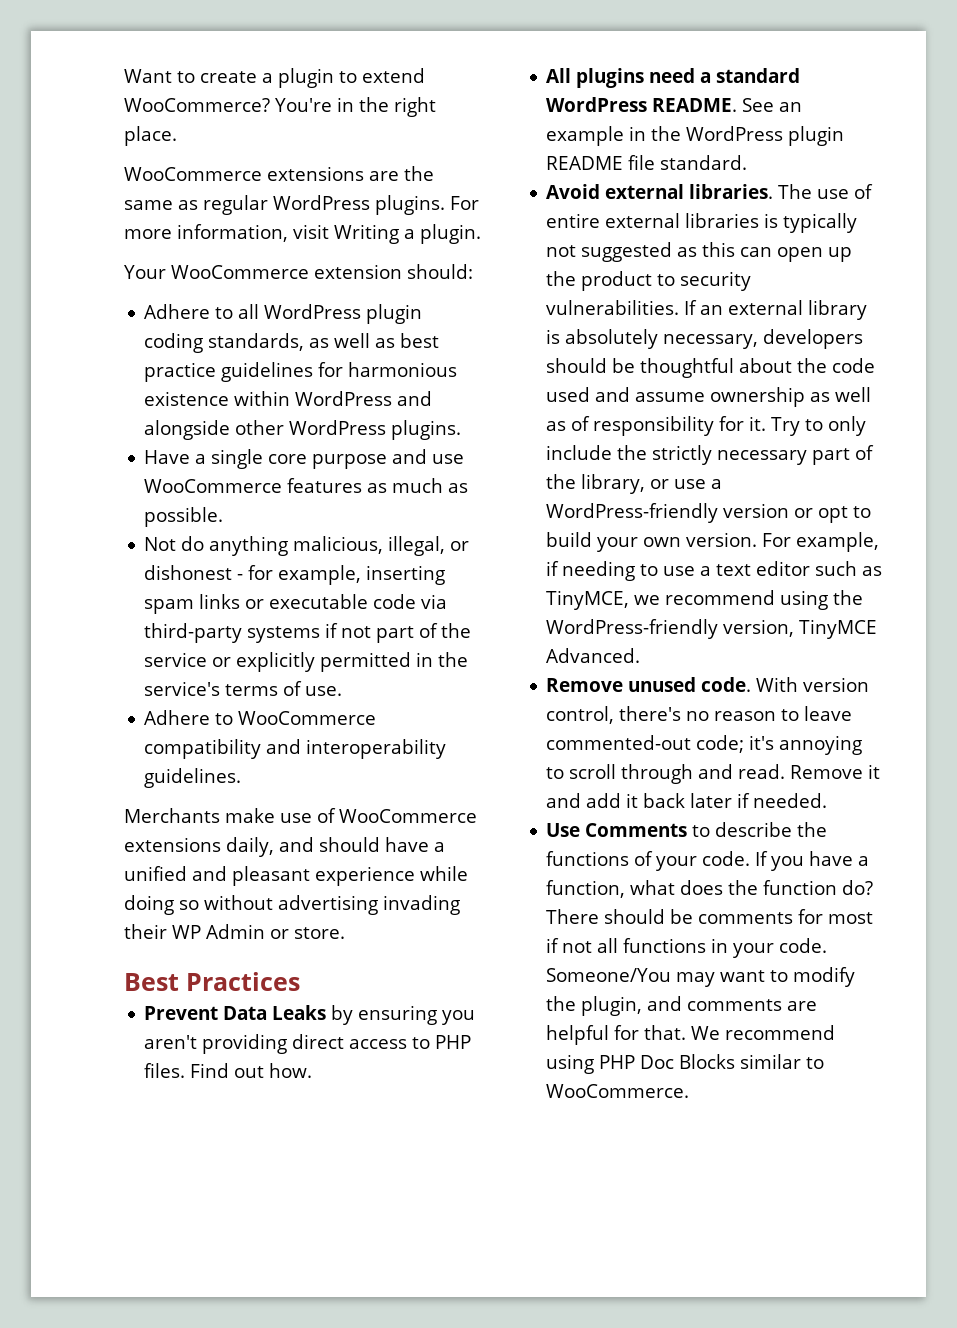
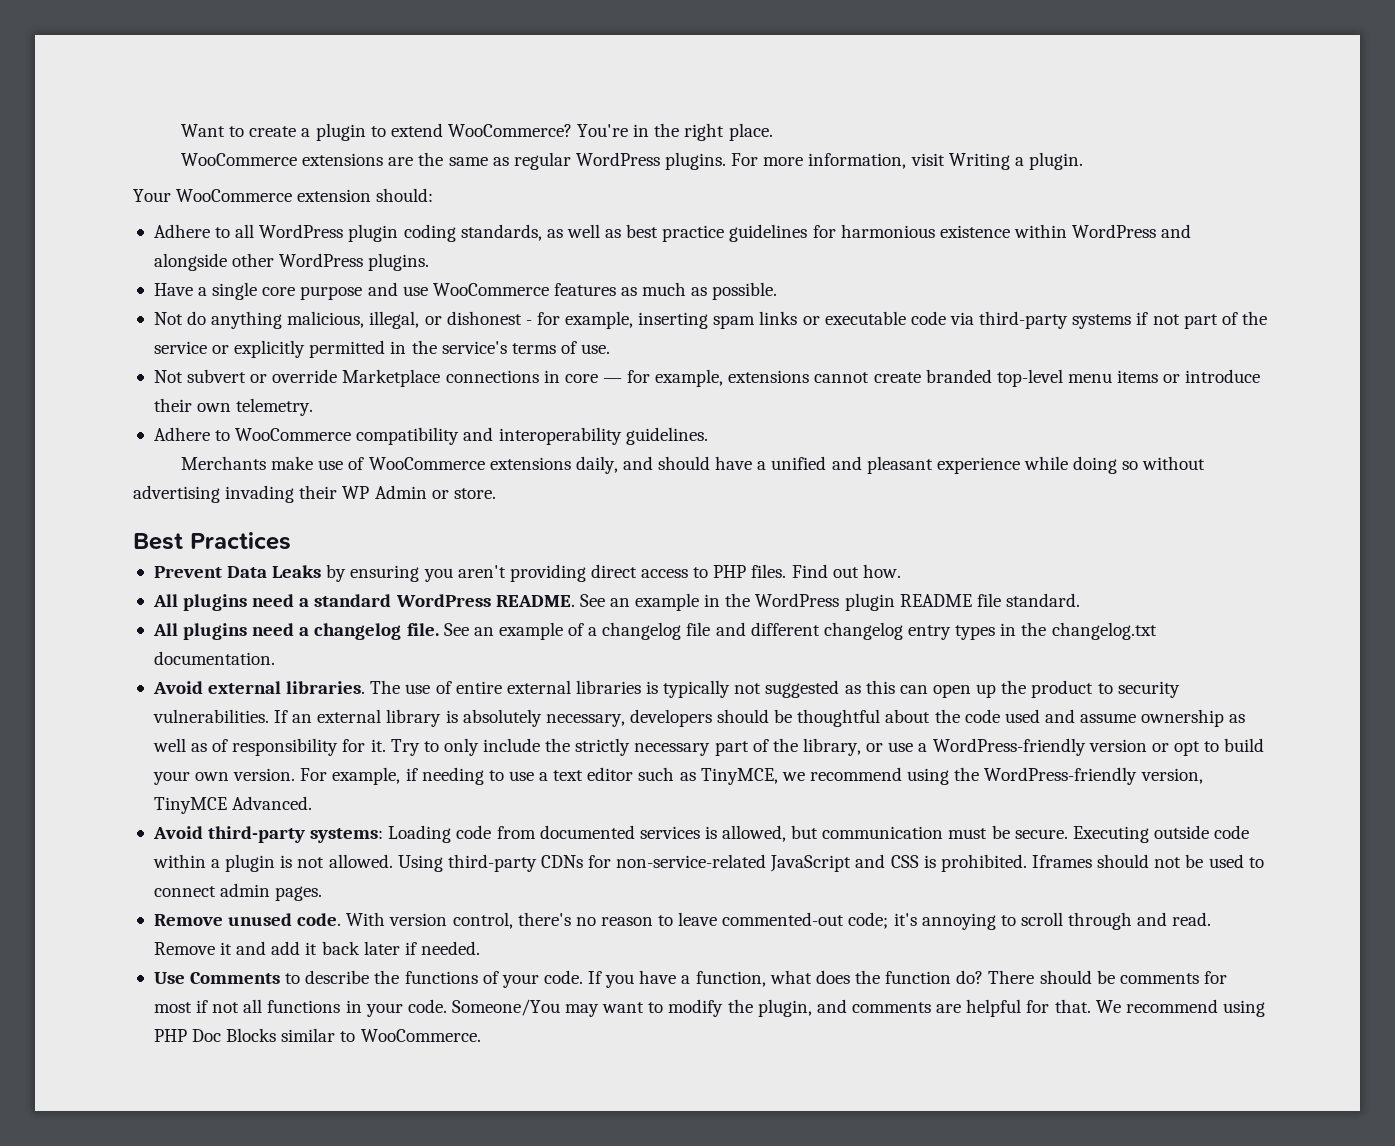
(343, 691) none -> [153,369,1261,387] [153,398,314,416] // Not subvert or override Marketplace connections in core — for example, extensions cannot create branded top-level menu items or introduce their own telemetry.
(748, 162) none -> [152,622,1157,640] [153,651,275,665] // All plugins need a changelog file. See an example of a changelog file and different changelog entry types in the changelog.txt documentation.
(641, 655) none -> [152,825,1250,843] [152,854,1264,872] [153,883,323,901] // Avoid third-party systems: Loading code from documented services is allowed, but communication must be secure. Executing outside code within a plugin is not allowed. Using third-party CDNs for non-service-related JavaScript and CSS is prohibited. Iframes should not be used to connect admin pages.

